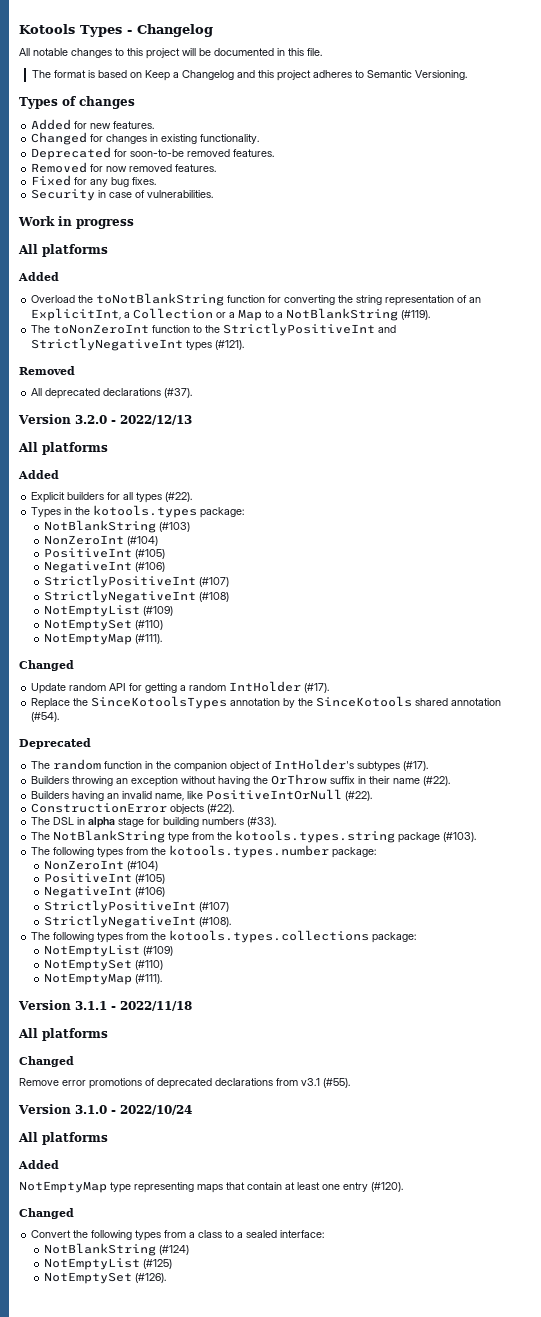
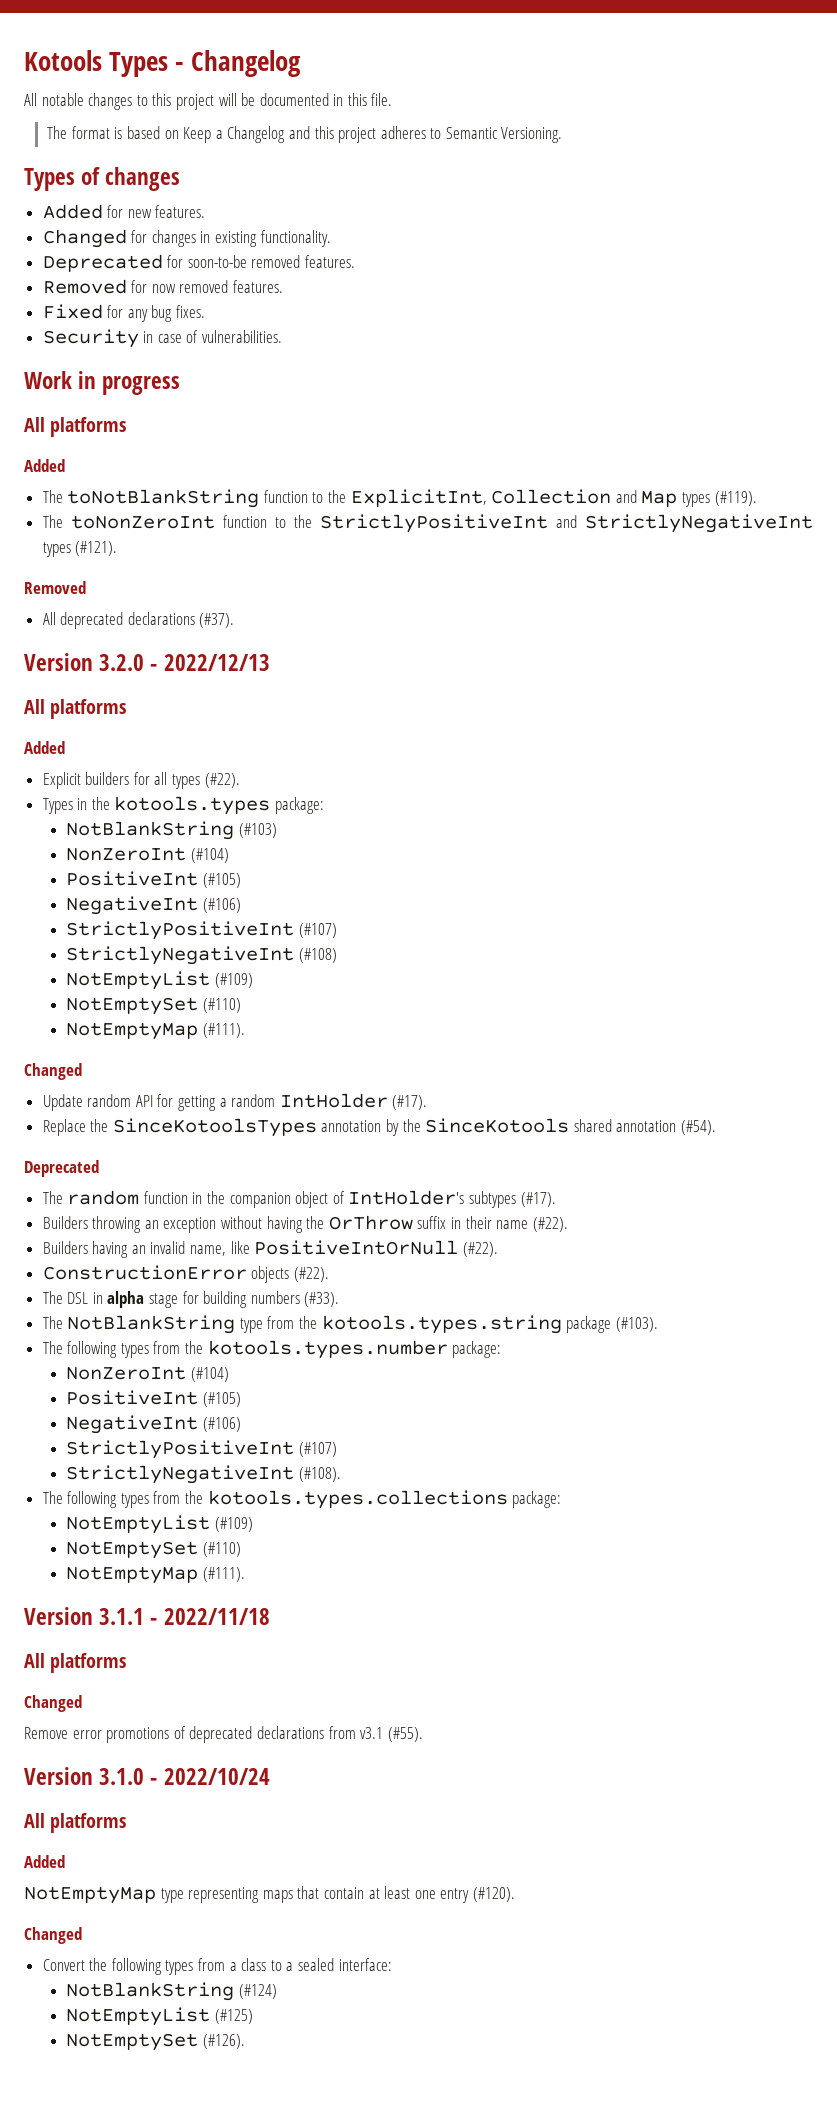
[31,293,482,306] [31,308,399,321] Overload the toNotBlankString function for converting the string representation of an ExplicitInt, a Collection or a Map to a NotBlankString -> [42,489,711,508] The toNotBlankString function to the ExplicitInt, Collection and Map types

